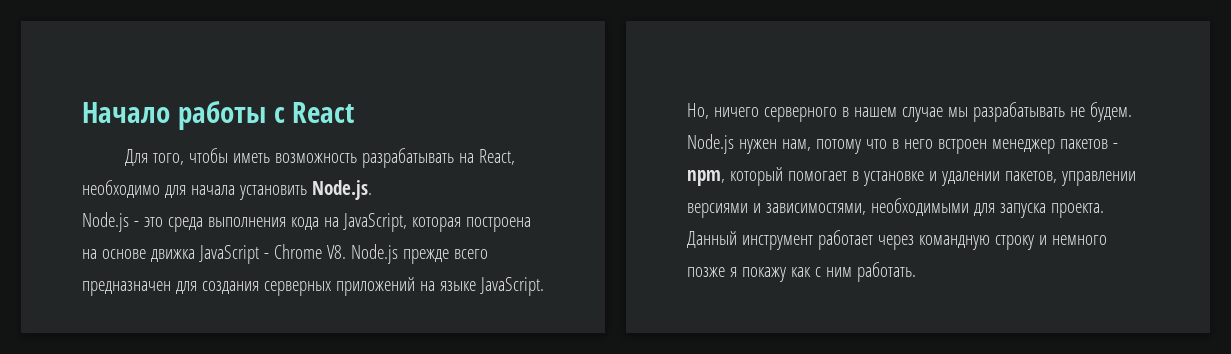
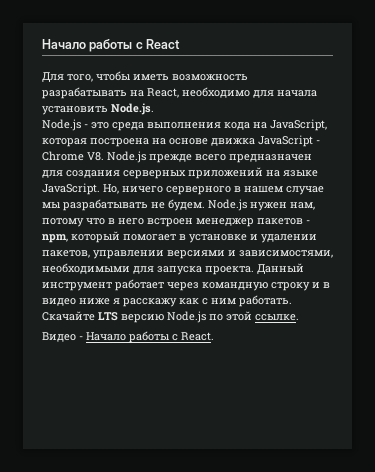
[1051,235,1107,245] [687,262,916,282] немного позже я покажу как с ним работать. -> [323,282,330,288] [42,295,292,307] [42,311,299,323] [42,331,214,343] в видео ниже я расскажу как с ним работать. Скачайте LTS версию Node.js по этой ссылке. // Видео - Начало работы с React.

